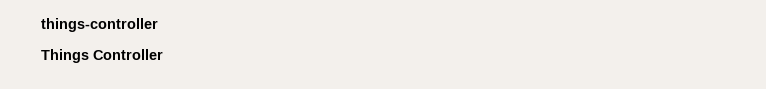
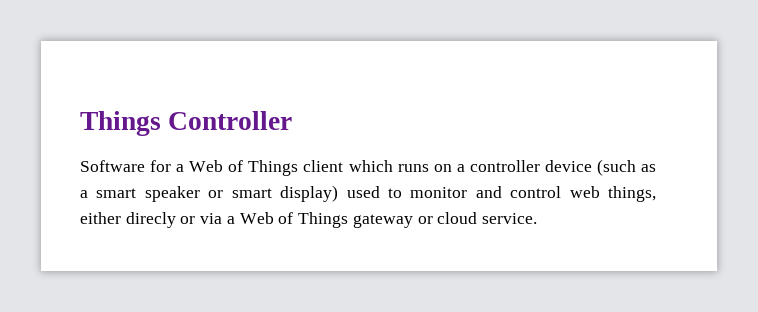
[41,18,158,32] things-controller // -> (80, 123) none
(163, 54) none -> [80,159,656,176] [80,185,657,202] [80,212,537,228] // Software for a Web of Things client which runs on a controller device (such as a smart speaker or smart display) used to monitor and control web things, either direcly or via a Web of Things gateway or cloud service.

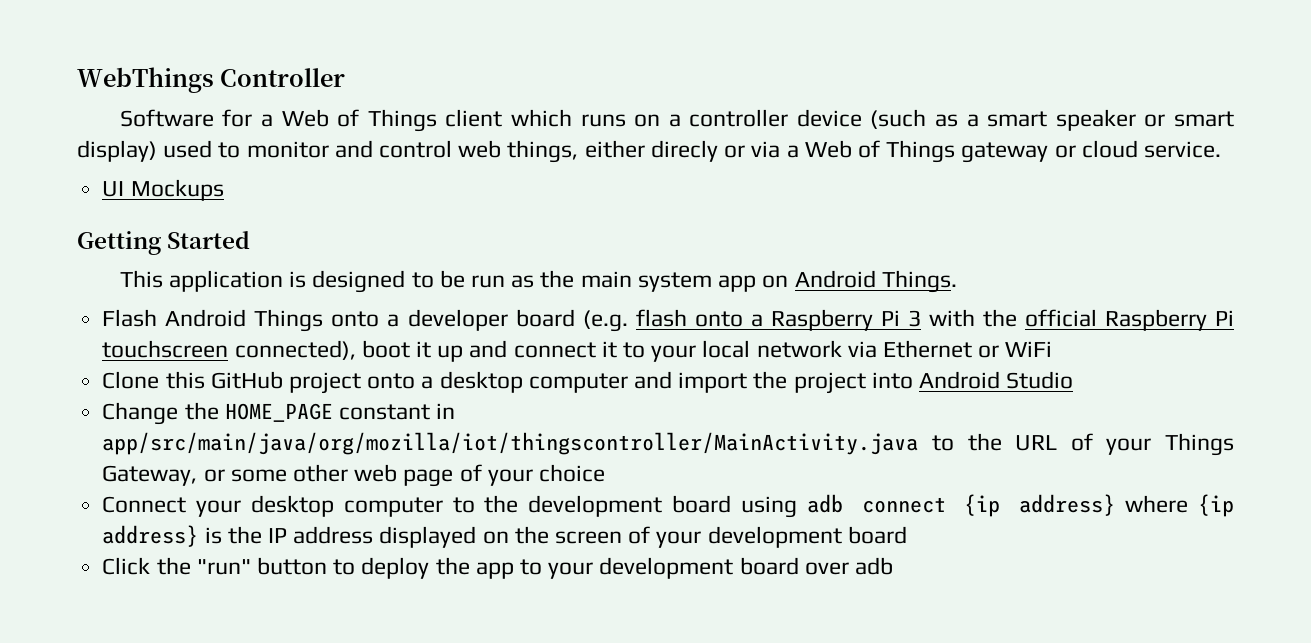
[80,111,161,136] Things -> [77,67,214,93] WebThings
(537, 218) none -> [102,179,224,201] [77,231,251,255] [119,270,957,293] [102,309,1235,332] [102,340,1053,362] [102,371,1074,394] [102,402,456,425] [102,432,1235,456] [102,464,605,487] [102,494,1234,518] [102,525,907,548] [102,557,894,579] // UI Mockups // Getting Started // This application is designed to be run as the main system app on Android Things. // Flash Android Things onto a developer board (e.g. flash onto a Raspberry Pi 3 with the official Raspberry Pi touchscreen connected), boot it up and connect it to your local network via Ethernet or WiFi // Clone this GitHub project onto a desktop computer and import the project into Android Studio // Change the HOME_PAGE constant in app/src/main/java/org/mozilla/iot/thingscontroller/MainActivity.java to the URL of your Things Gateway, or some other web page of your choice // Connect your desktop computer to the development board using adb connect {ip address} where {ip address} is the IP address displayed on the screen of your development board // Click the "run" button to deploy the app to your development board over adb

